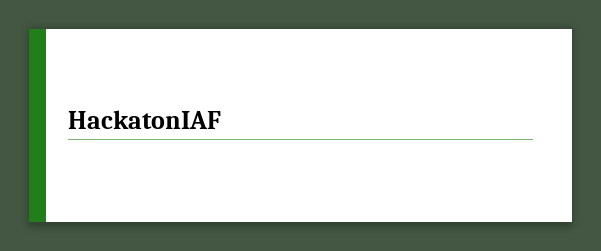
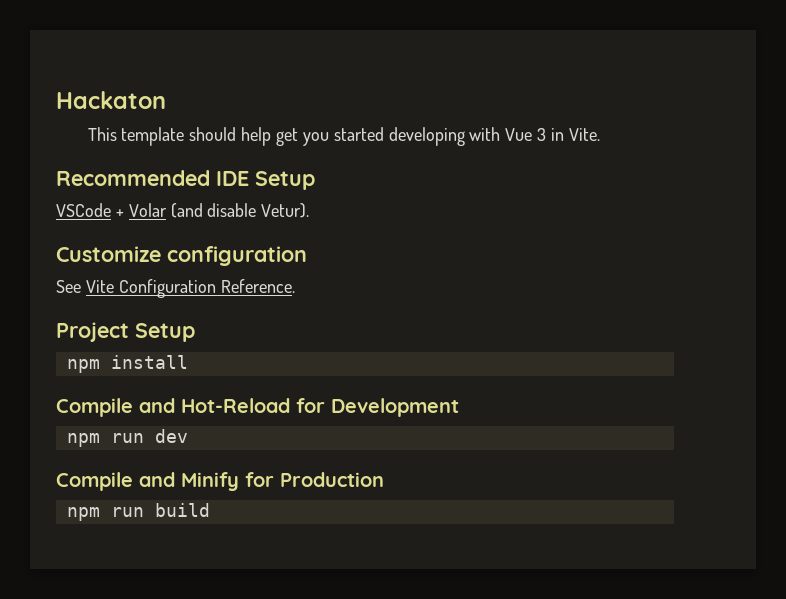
[68,110,221,129] HackatonIAF -> [56,91,166,109] [87,127,600,146] [56,170,315,190] [56,203,310,218] [56,246,307,266] [56,279,295,298] [56,322,195,342] [66,355,188,373] [56,398,459,417] [66,429,188,447] [56,472,384,491] [66,503,210,521] Hackaton // This template should help get you started developing with Vue 3 in Vite. // Recommended IDE Setup // VSCode + Volar (and disable Vetur). // Customize configuration // See Vite Configuration Reference. // Project Setup // npm install // Compile and Hot-Reload for Development // npm run dev // Compile and Minify for Production // npm run build

